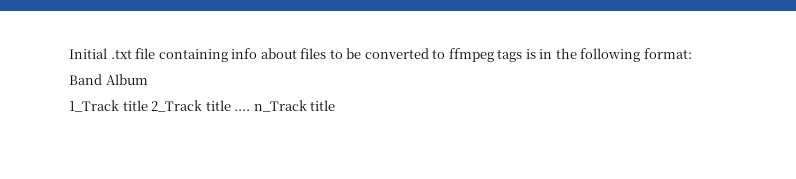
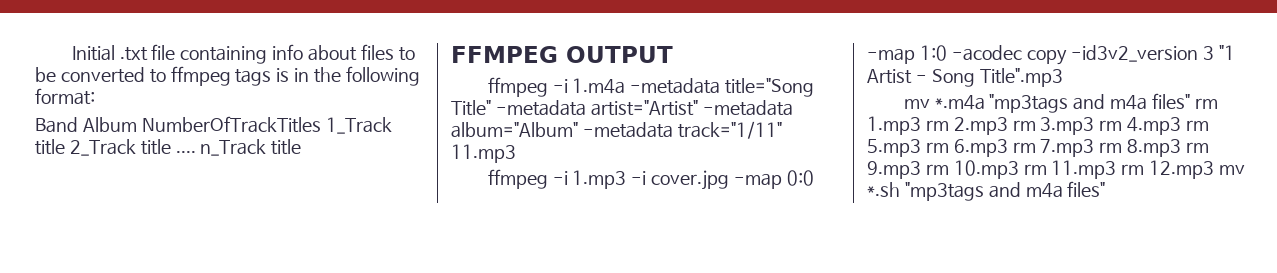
(148, 79) // -> [141,116,321,133] NumberOfTrackTitles
(336, 105) none -> [451,46,673,63] [487,77,815,97] [451,100,793,116] [451,121,782,139] [451,144,516,163] [487,169,814,190] [867,45,1236,65] [867,68,1063,87] [903,93,1218,113] [867,116,1210,135] [867,139,1210,157] [867,160,1246,179] [867,181,1106,201] // FFMPEG OUTPUT // ffmpeg -i 1.m4a -metadata title="Song Title" -metadata artist="Artist" -metadata album="Album" -metadata track="1/11" 11.mp3 // ffmpeg -i 1.mp3 -i cover.jpg -map 0:0 -map 1:0 -acodec copy -id3v2_version 3 "1 Artist - Song Title".mp3 // mv *.m4a "mp3tags and m4a files" rm 1.mp3 rm 2.mp3 rm 3.mp3 rm 4.mp3 rm 5.mp3 rm 6.mp3 rm 7.mp3 rm 8.mp3 rm 9.mp3 rm 10.mp3 rm 11.mp3 rm 12.mp3 mv *.sh "mp3tags and m4a files"

